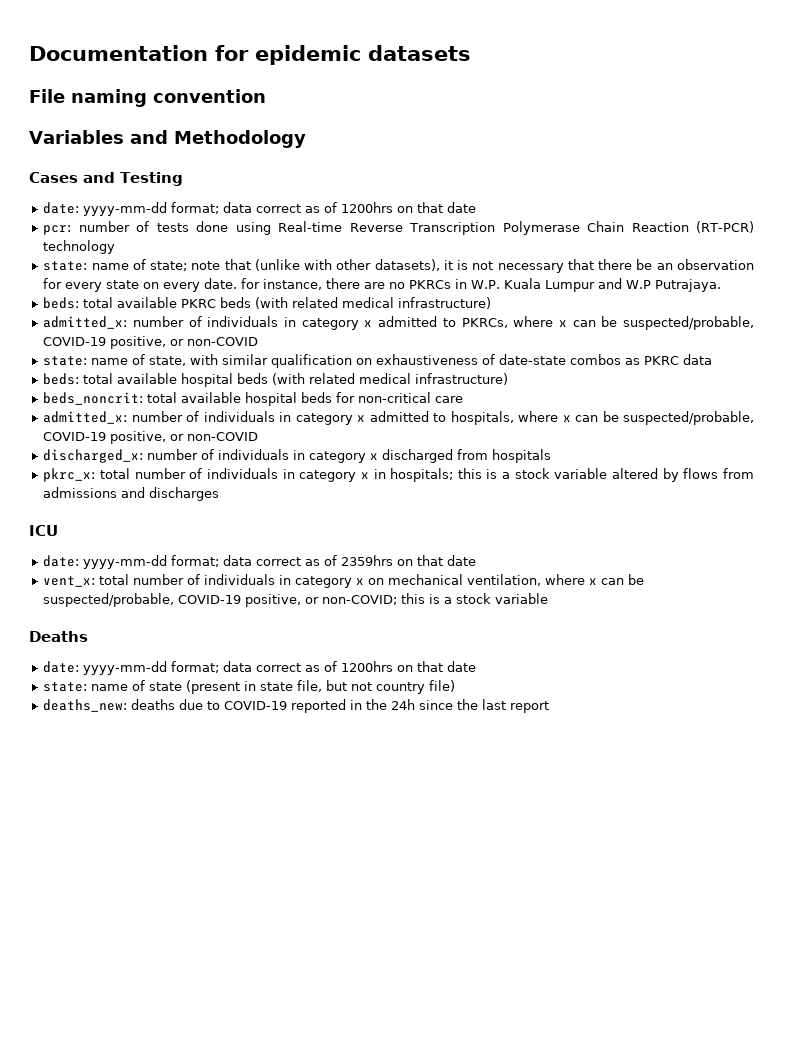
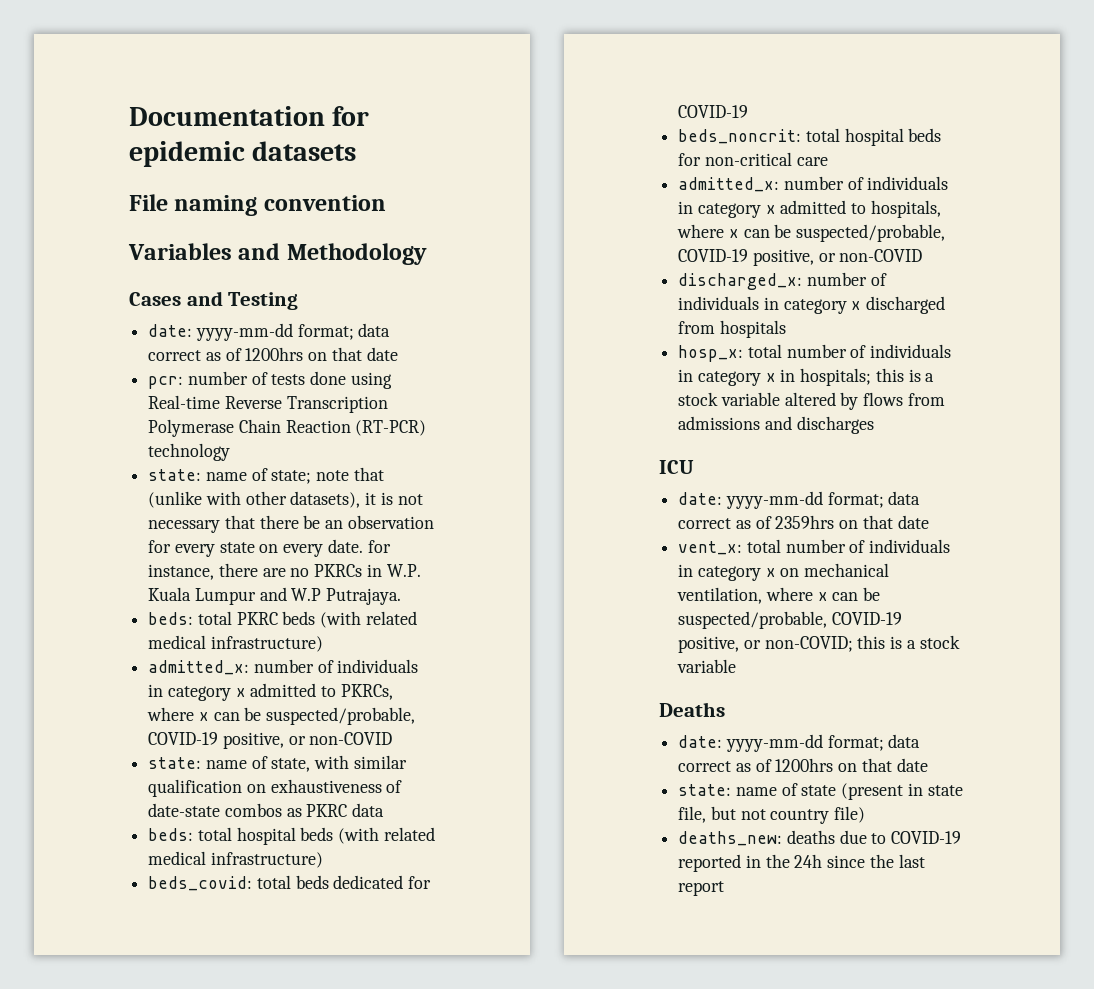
[117,297,178,308] available -> (232, 618) none
[117,373,178,384] available -> (232, 834) none
(509, 379) none -> [148,875,432,891] [678,105,749,118] // beds_covid: total beds dedicated for COVID-19
[181,392,242,403] available -> (840, 135) none
[43,468,96,482] pkrc_x: -> [678,345,744,362] hosp_x:

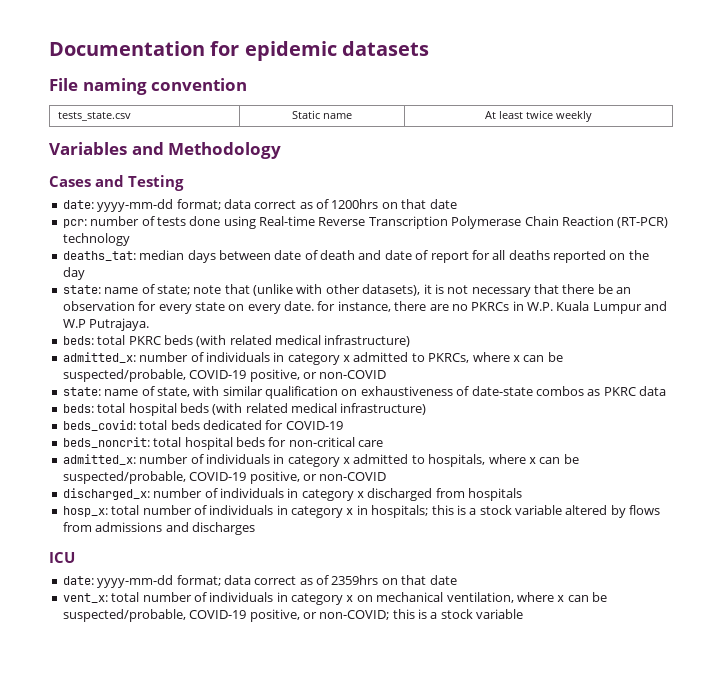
(386, 203) none -> [57,112,131,121] [292,110,352,119] [485,110,592,122] // tests_state.csv | Static name | At least twice weekly
(231, 452) none -> [62,250,649,263] [62,267,85,280] // deaths_tat: median days between date of death and date of report for all deaths reported on the day
[659,702,725,717] [678,734,921,752] [678,758,928,772] [678,783,963,800] [678,806,866,824] [678,830,962,846] [678,854,925,872] [678,881,725,896] // Deaths // date: yyyy-mm-dd format; data correct as of 1200hrs on that date // state: name of state (present in state file, but not country file) // deaths_new: deaths due to COVID-19 reported in the 24h since the last report -> (524, 614) none

